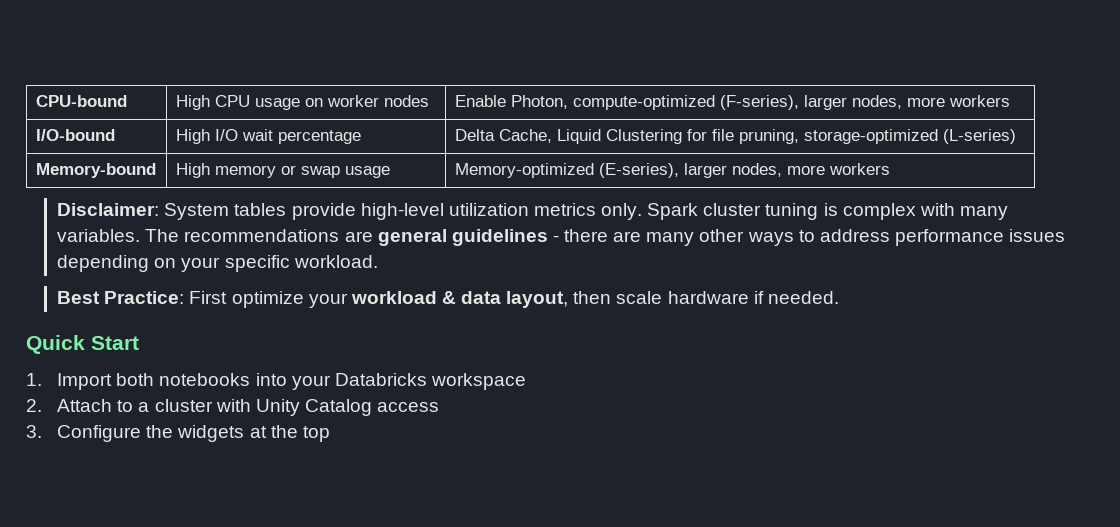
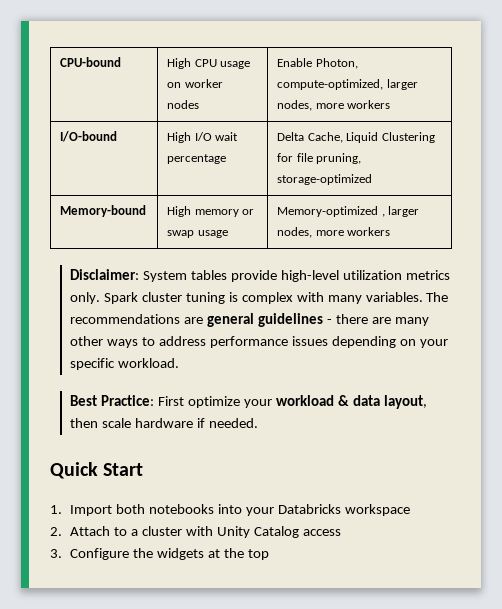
[572,95,799,110] compute-optimized (F-series), -> [277,79,384,90] compute-optimized,
[942,129,1016,144] (L-series) -> (373, 179) none
[598,163,679,178] (E-series), -> [381,214,385,217] ,

